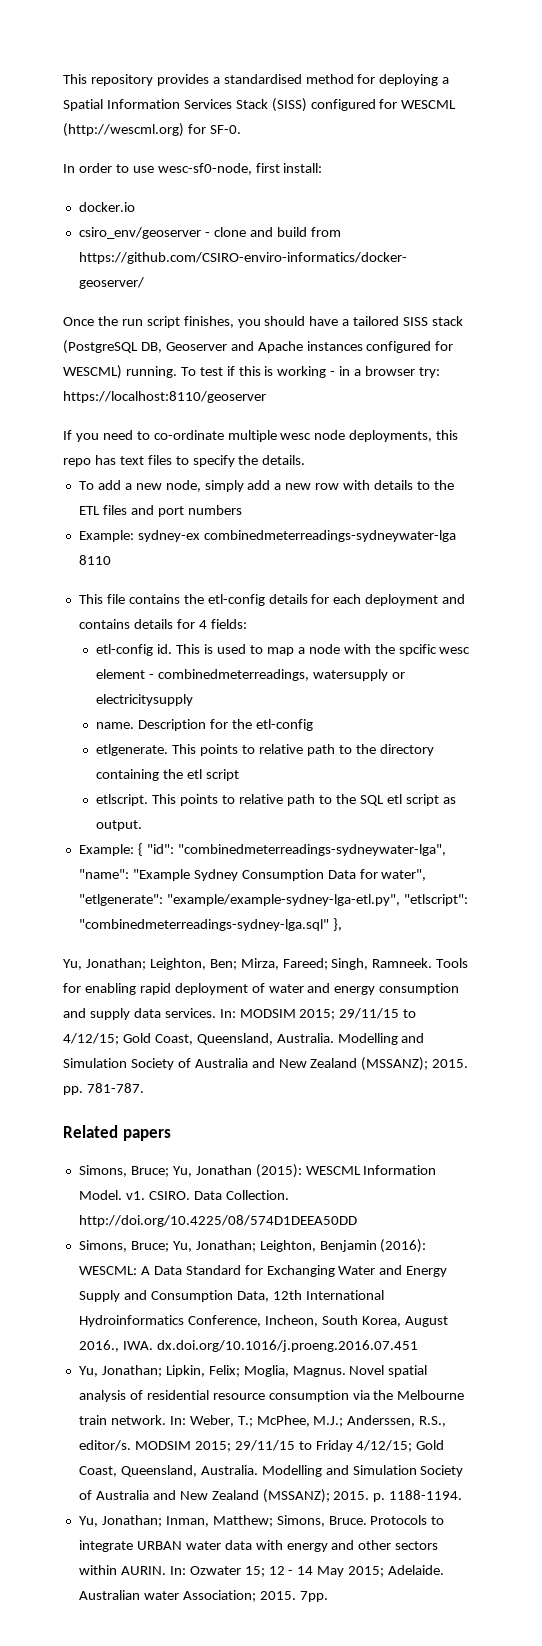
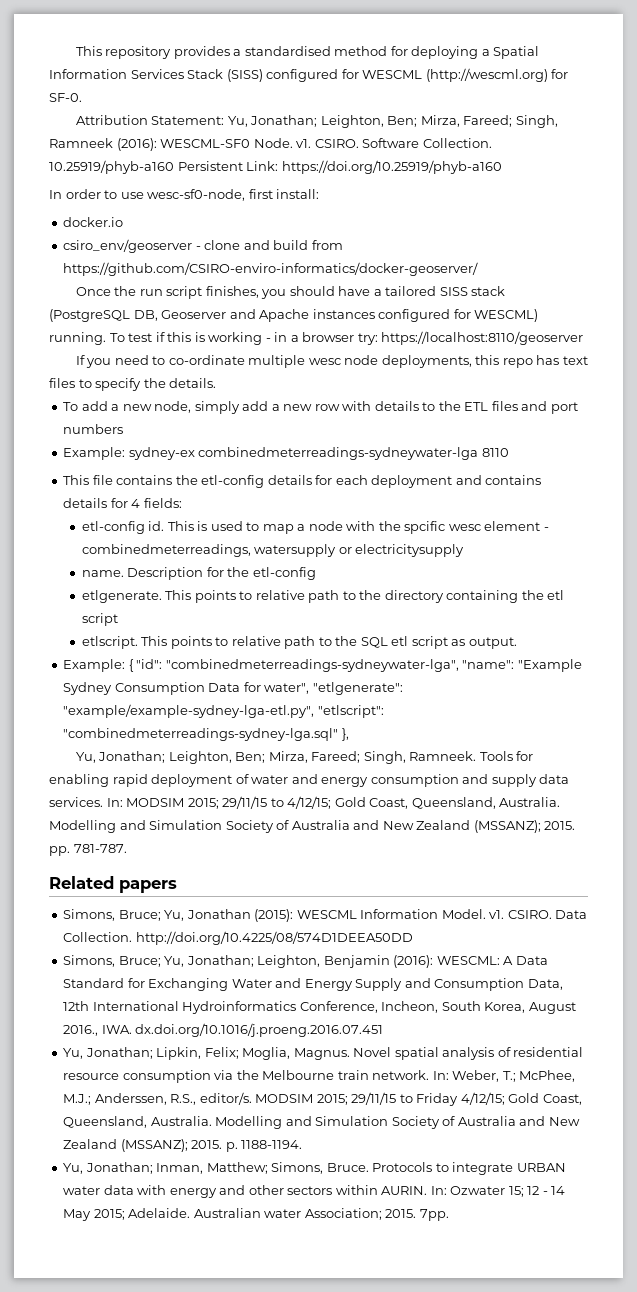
(241, 129) none -> [75,115,558,128] [49,138,492,151] [49,160,502,174] // Attribution Statement: Yu, Jonathan; Leighton, Ben; Mirza, Fareed; Singh, Ramneek (2016): WESCML-SF0 Node. v1. CSIRO. Software Collection. 10.25919/phyb-a160 Persistent Link: https://doi.org/10.25919/phyb-a160

